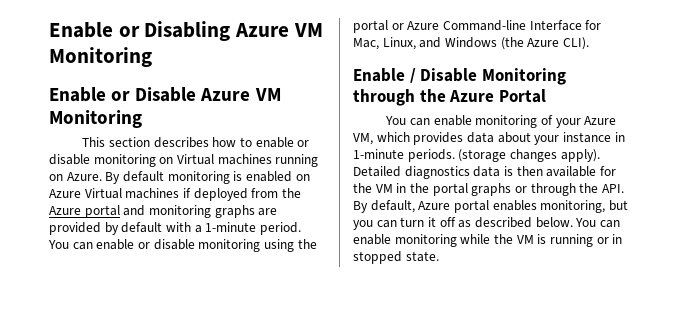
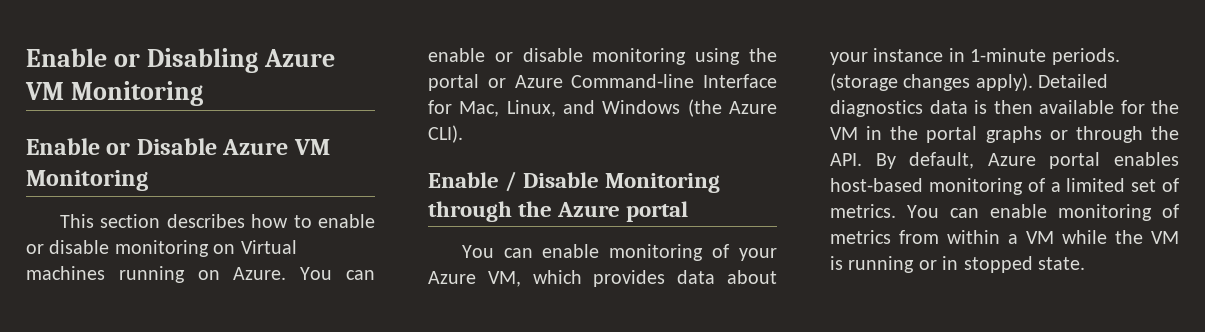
[105,171,310,184] [49,188,301,201] [49,205,278,218] [49,222,301,235] By default monitoring is enabled on Azure Virtual machines if deployed from the Azure portal and monitoring graphs are provided by default with a 1-minute period. -> (287, 273) none
[498,89,546,103] Portal -> [626,201,689,222] portal
[540,200,628,213] [353,217,620,230] [353,234,457,247] monitoring, but you can turn it off as described below. You can enable monitoring -> [830,178,1179,195] [830,204,1179,221] [830,230,1054,244] host-based monitoring of a limited set of metrics. You can enable monitoring of metrics from within a VM

